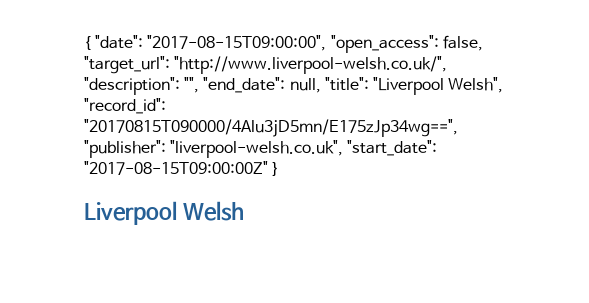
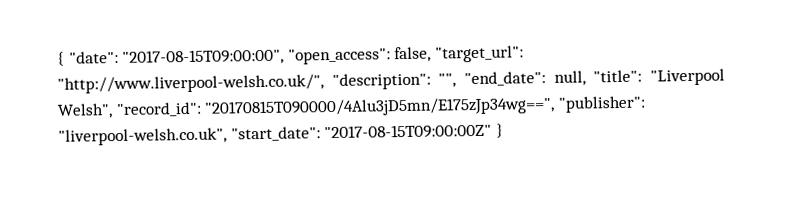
[84,201,244,225] // Liverpool Welsh -> (504, 130) none

